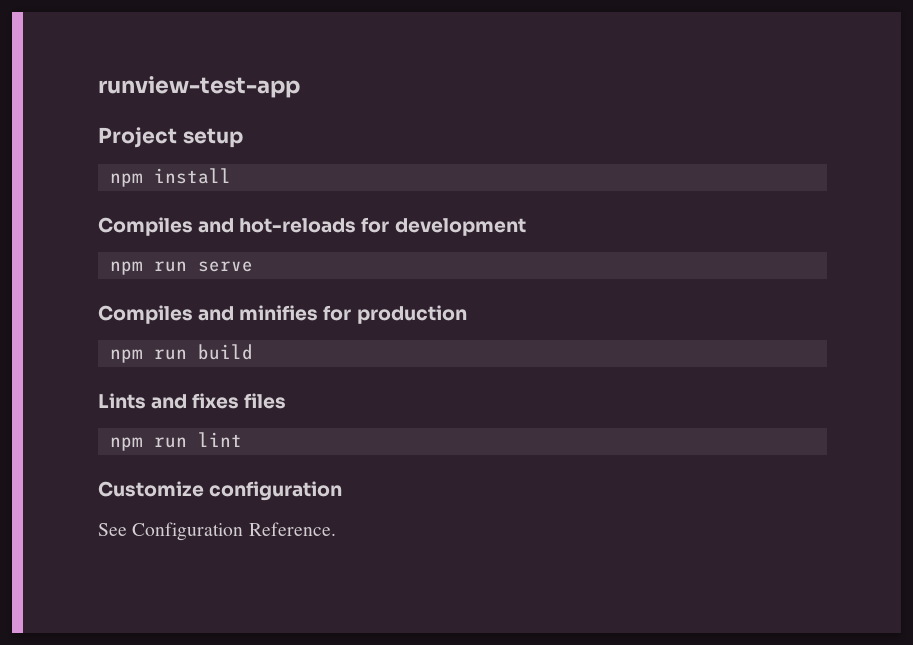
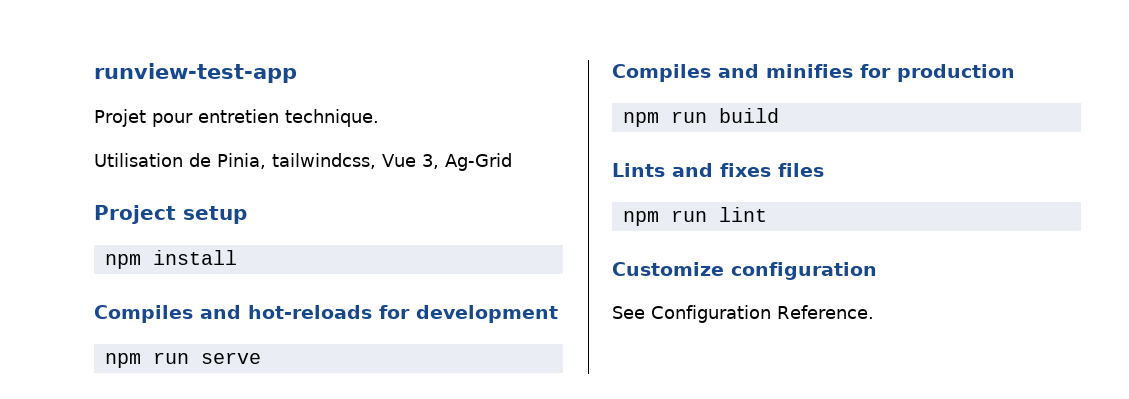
(300, 87) none -> [94,109,379,127] [94,153,512,171] // Projet pour entretien technique. // Utilisation de Pinia, tailwindcss, Vue 3, Ag-Grid

